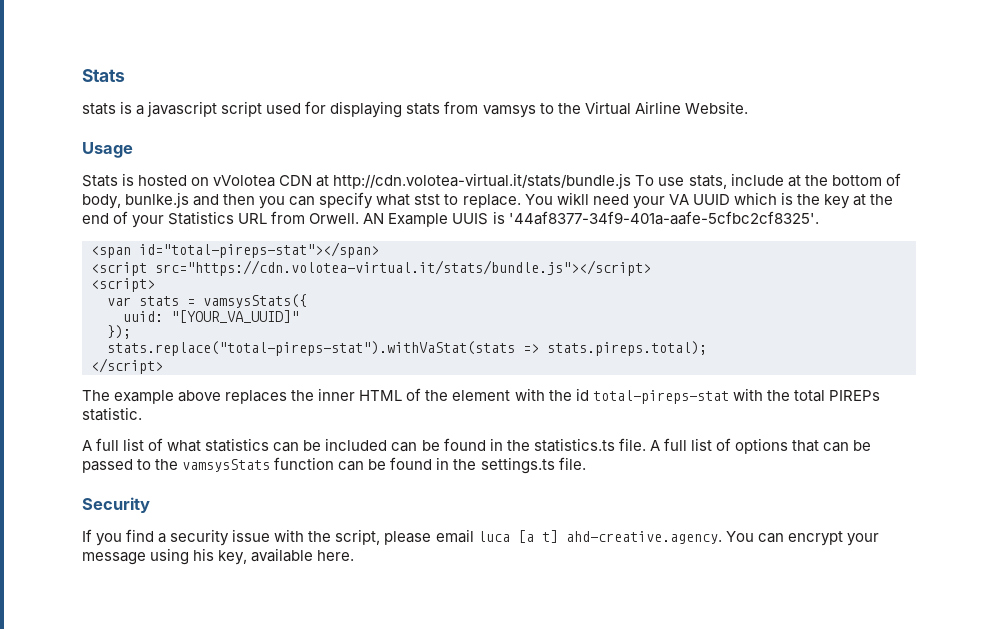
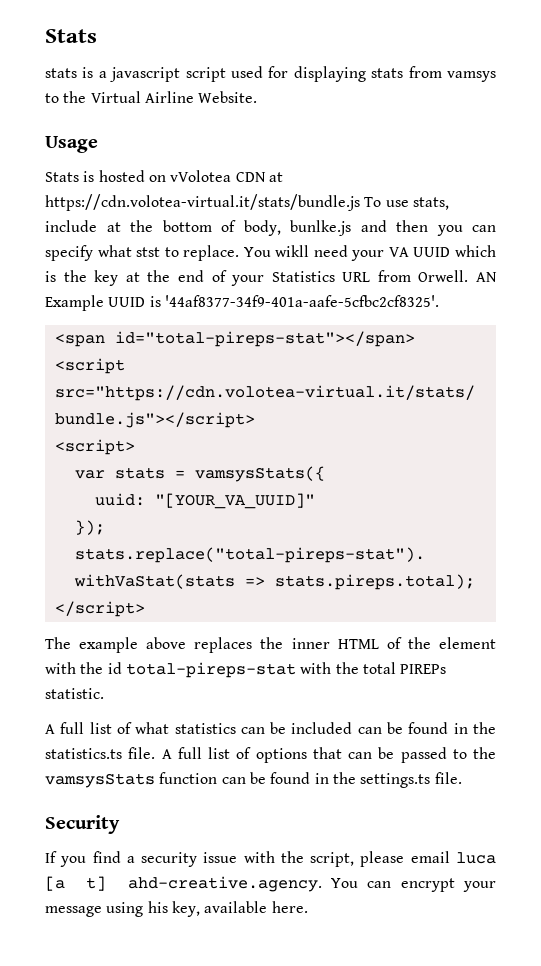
[333,173,632,189] http://cdn.volotea-virtual.it/stats/bundle.js -> [45,194,360,211] https://cdn.volotea-virtual.it/stats/bundle.js
[452,213,489,225] UUIS -> [108,297,146,307] UUID

